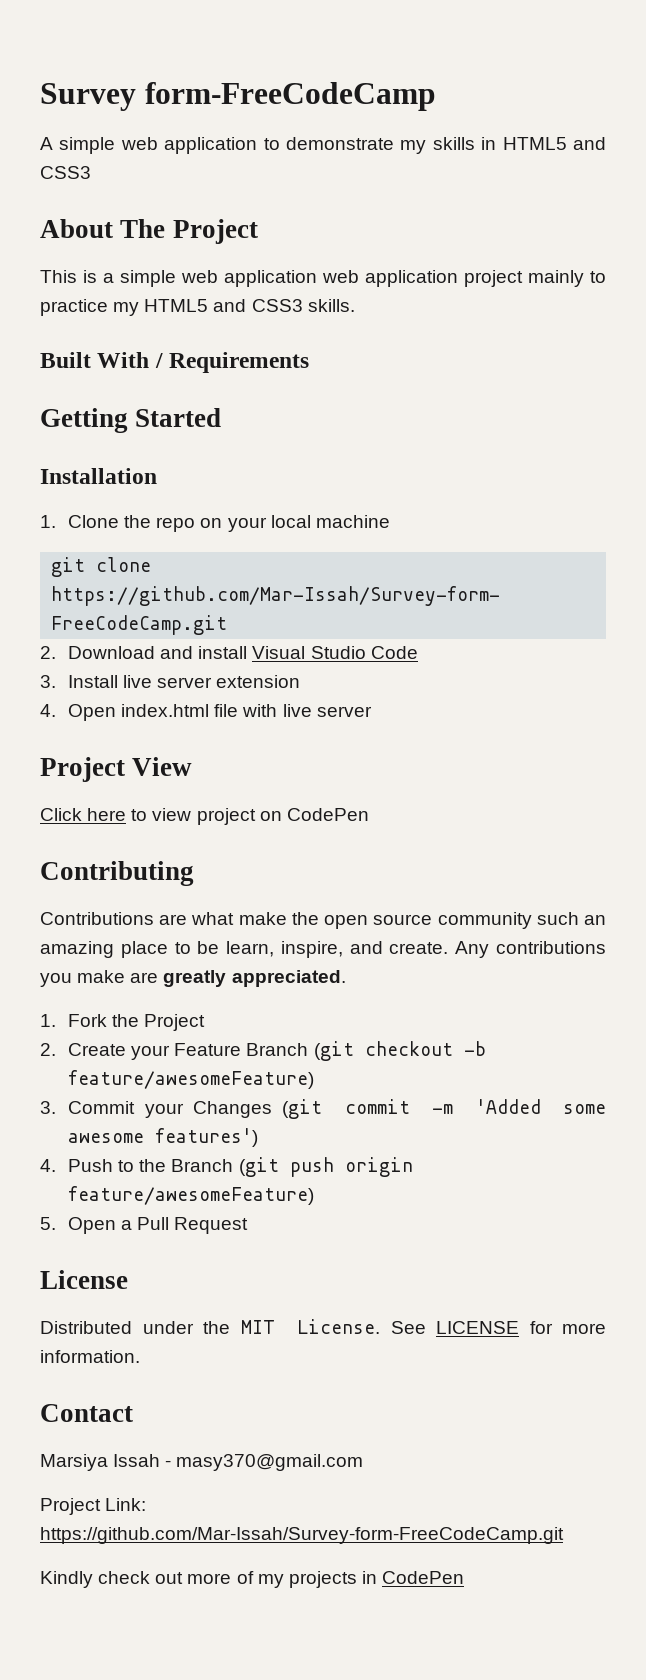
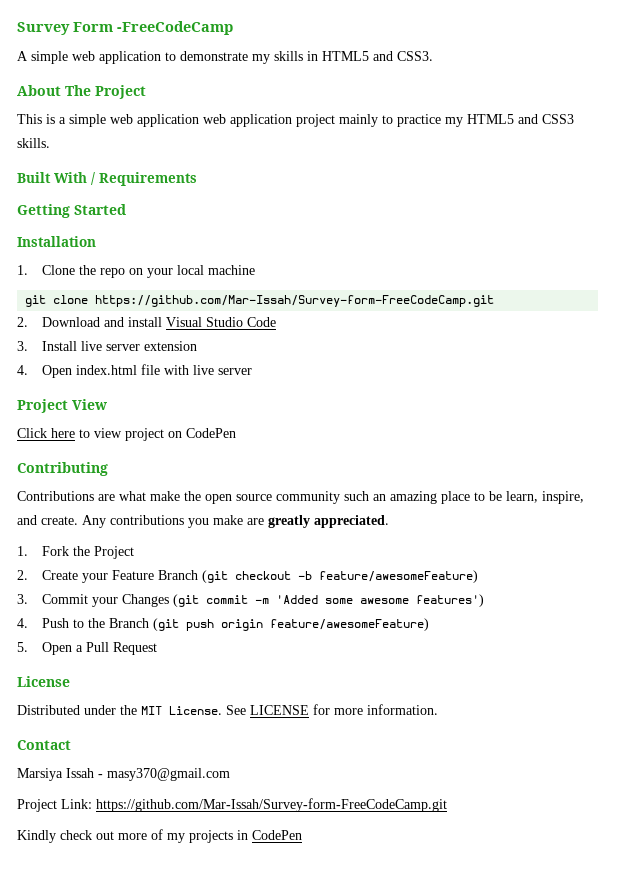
[144,82,436,111] form-FreeCodeCamp -> [73,21,233,35] Form -FreeCodeCamp
[40,166,91,179] CSS3 -> [397,51,433,61] CSS3.

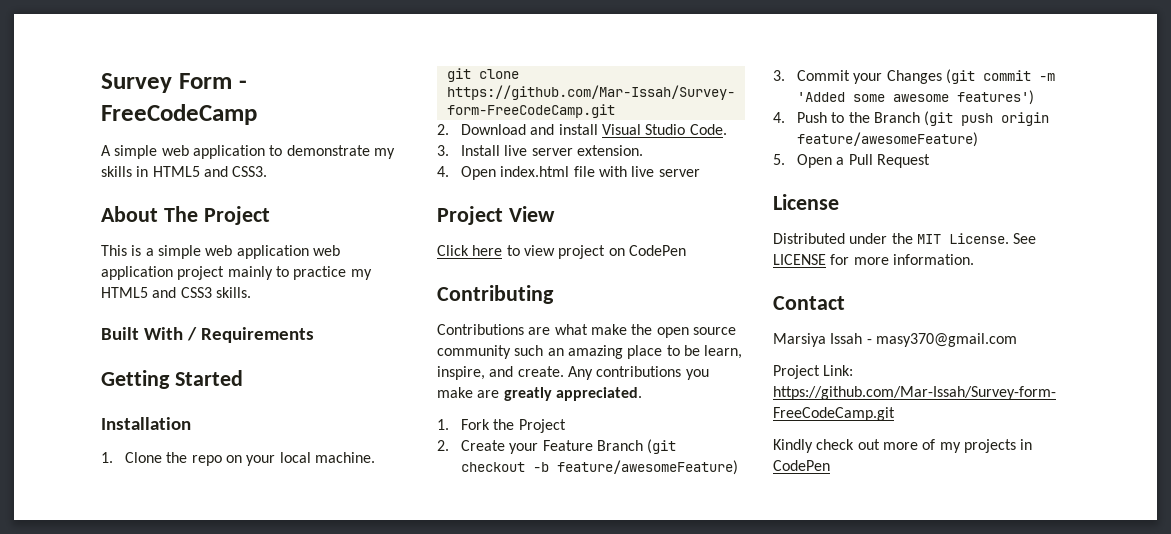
[117,21,233,35] -FreeCodeCamp -> [238,80,247,89] [101,104,257,125] - FreeCodeCamp
[208,265,256,275] machine -> [314,452,375,463] machine.
[247,317,277,327] Code -> [689,124,727,135] Code.
[144,341,198,351] extension -> [576,145,643,156] extension.

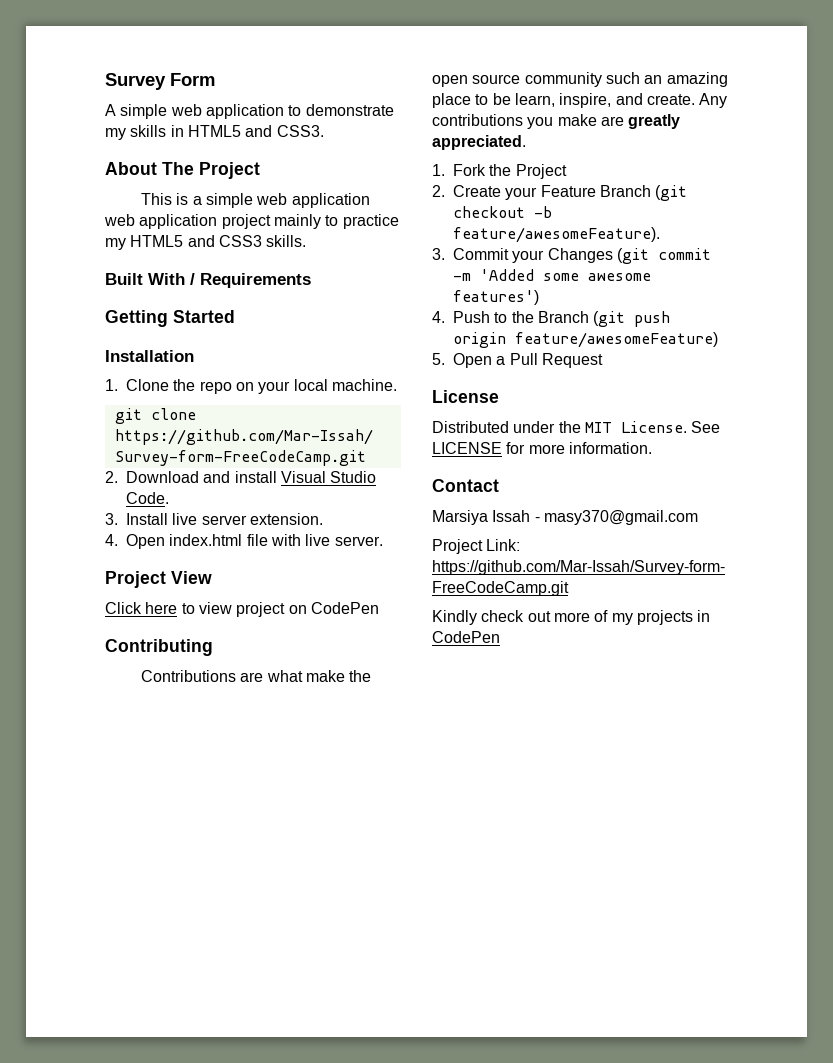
[238,80,247,89] [101,104,257,125] - FreeCodeCamp -> (215, 79) none
[658,169,700,177] server -> [334,536,383,546] server.
[557,460,739,475] feature/awesomeFeature) -> [453,227,660,243] feature/awesomeFeature).

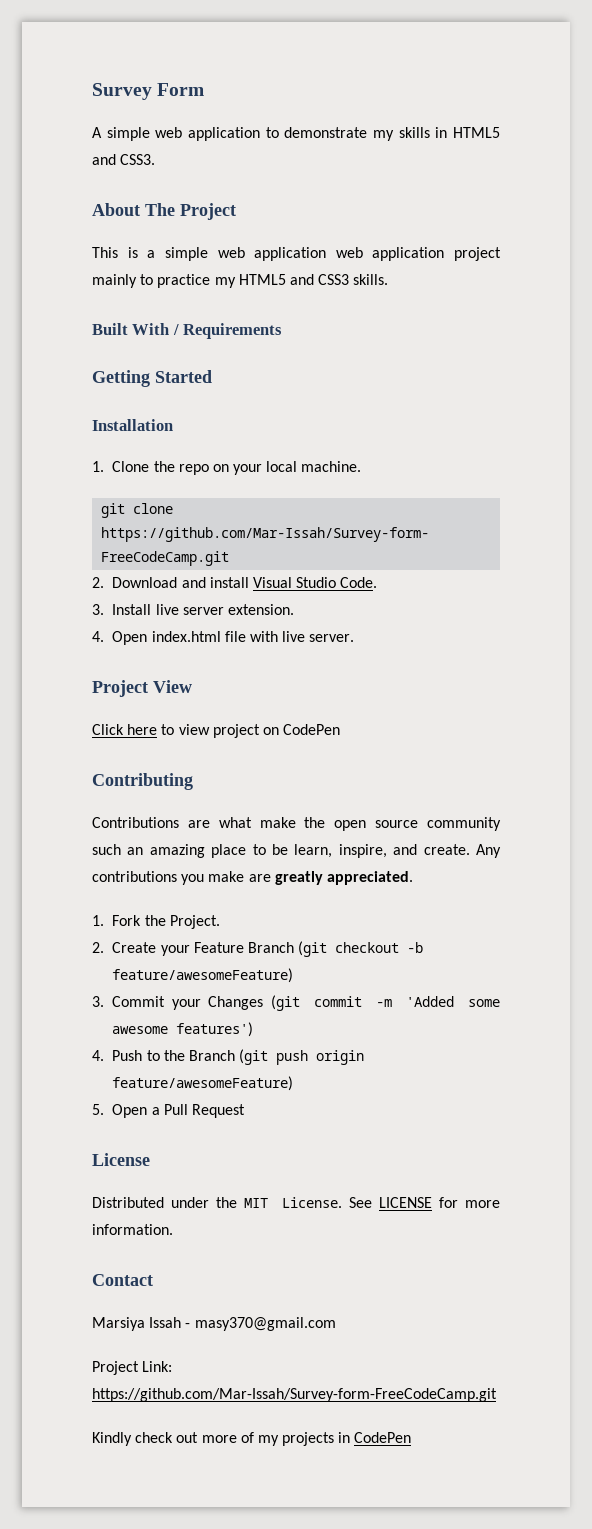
[515,164,567,179] Project -> [169,915,220,929] Project.
[453,227,660,243] feature/awesomeFeature). -> [112,968,294,983] feature/awesomeFeature)

